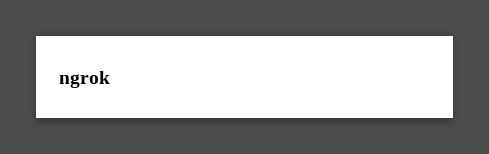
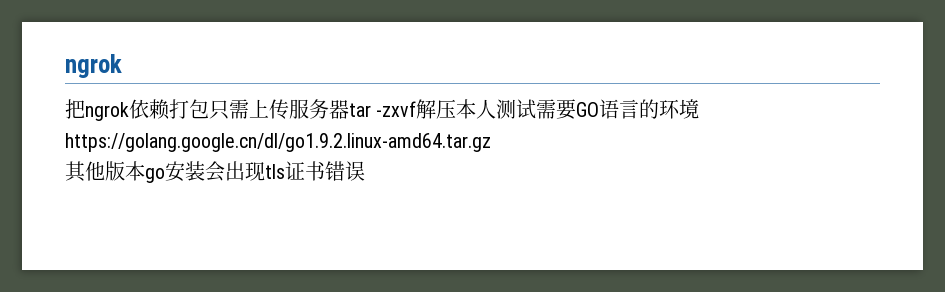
[59,71,110,88] ngrok -> [65,54,122,78] [65,99,700,121] [65,133,491,152] [65,161,365,183] ngrok // 把ngrok依赖打包只需上传服务器tar -zxvf解压本人测试需要GO语言的环境https://golang.google.cn/dl/go1.9.2.linux-amd64.tar.gz // 其他版本go安装会出现tls证书错误

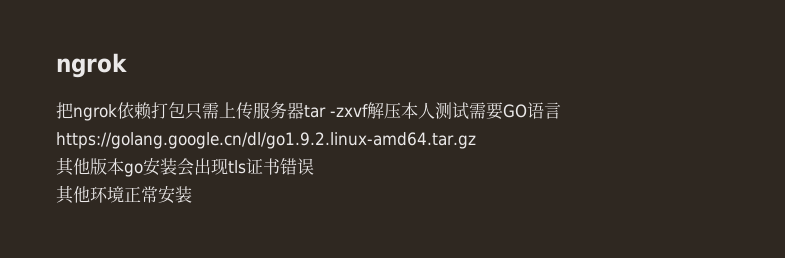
[639,99,700,119] 的环境 -> (561, 110) none
(365, 171) none -> [56,185,192,204] // 其他环境正常安装

